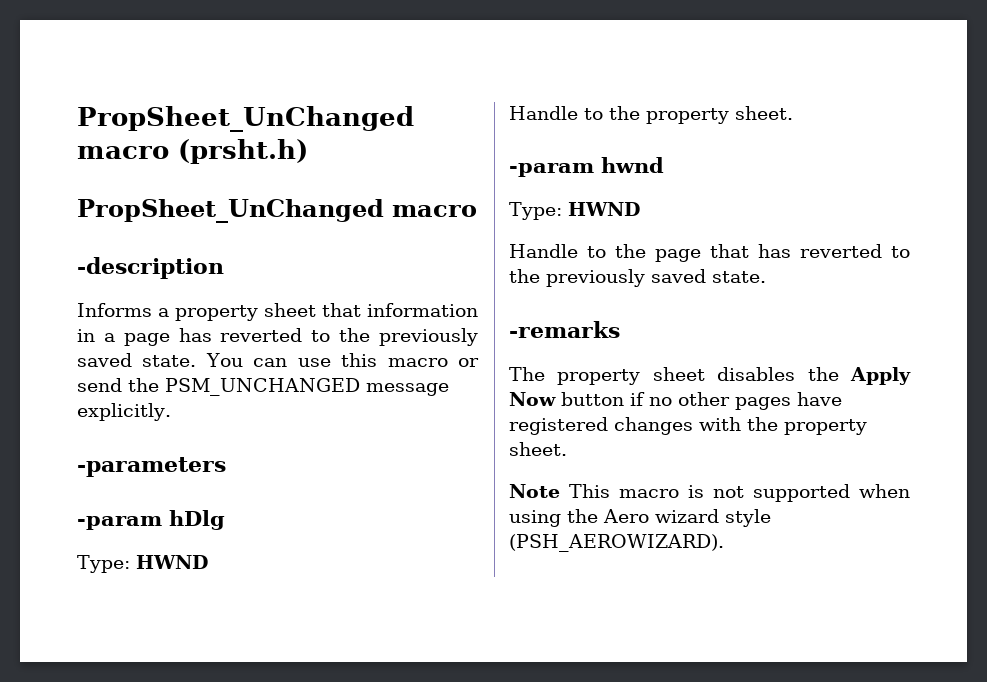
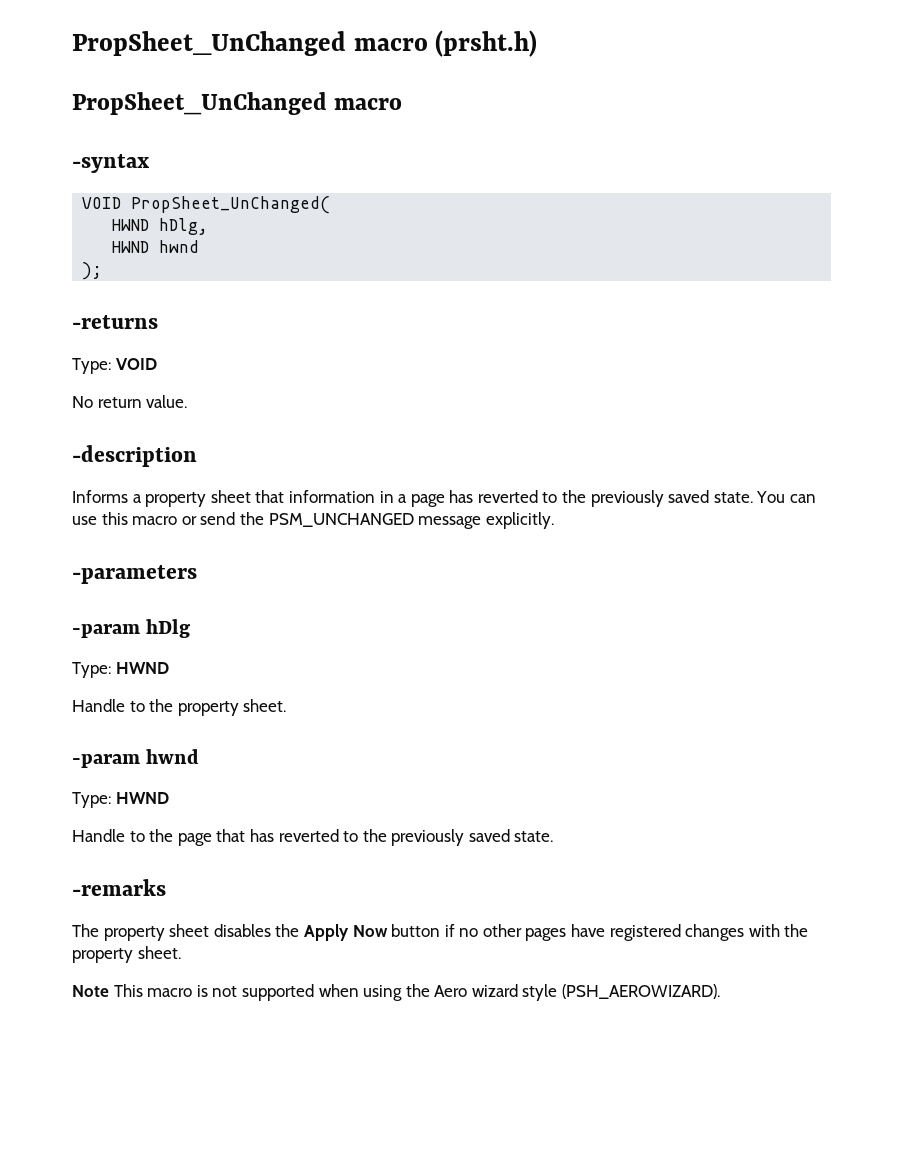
(477, 211) none -> [72,154,149,173] [82,196,331,214] [112,218,209,235] [112,240,200,253] [82,262,103,280] [72,315,158,329] [72,358,157,374] [72,395,188,408] // -syntax // VOID PropSheet_UnChanged( // HWND hDlg, // HWND hwnd // ); // -returns // Type: VOID // No return value.

